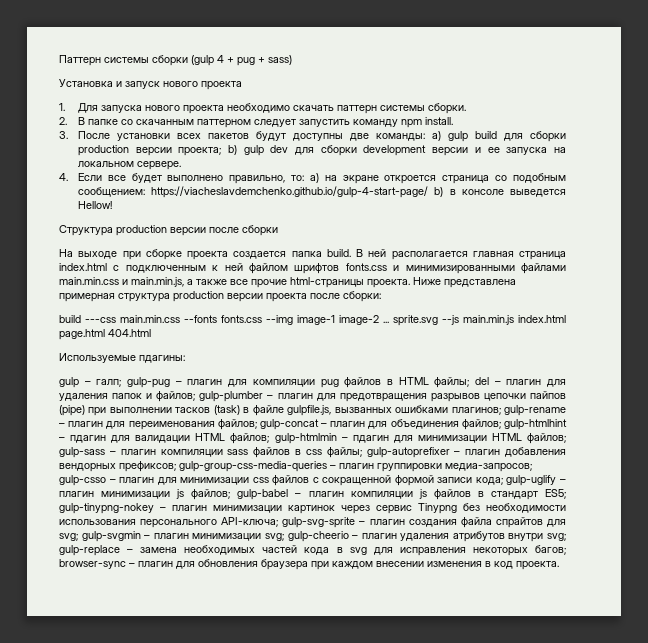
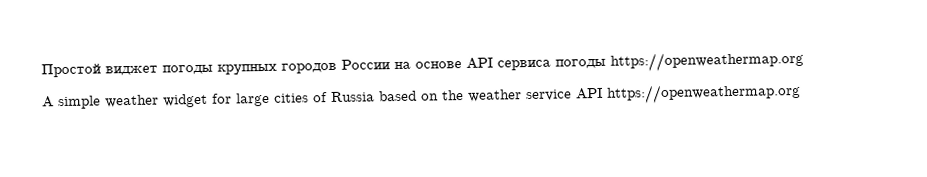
[59,55,292,66] [59,79,242,90] [59,103,466,114] [59,117,453,128] [59,131,566,142] [77,145,566,156] [77,161,181,170] [59,173,567,184] [77,186,566,198] [77,201,112,209] [59,225,278,236] [59,249,566,260] [59,263,566,274] [59,277,516,288] [59,291,381,302] [59,315,566,326] [59,329,151,340] [59,353,185,363] [59,377,566,388] [59,391,566,402] [59,405,566,416] [59,419,567,430] [59,433,566,444] [59,447,566,458] [59,461,532,472] [59,475,566,486] [59,489,566,500] [59,503,566,514] [59,517,566,528] [59,531,566,542] [59,545,566,556] [59,559,559,570] Паттерн системы сборки (gulp 4 + pug + sass) // Установка и запуск нового проекта // 1. Для запуска нового проекта необходимо скачать паттерн системы сборки. // 2. В папке со скачанным паттерном следует запустить команду npm install. // 3. После установки всех пакетов будут доступны две команды: a) gulp build для сборки production версии проекта; b) gulp dev для сборки development версии и ее запуска на локальном сервере. // 4. Если все будет выполнено правильно, то: a) на экране откроется страница со подобным сообщением: https://viacheslavdemchenko.github.io/gulp-4-start-page/ b) в консоле выведется Hellow! // Структура production версии после сборки // На выходе при сборке проекта создается папка build. В ней располагается главная страница index.html с подключенным к ней файлом шрифтов fonts.css и минимизированными файлами main.min.css и main.min.js, а также все прочие html-страницы проекта. Ниже представлена примерная структура production версии проекта после сборки: // build ---css main.min.css --fonts fonts.css --img image-1 image-2 ... sprite.svg --js main.min.js index.html page.html 404.html // Используемые пдагины: // gulp – галп; gulp-pug – плагин для компиляции pug файлов в HTML файлы; del – плагин для удаления папок и файлов; gulp-plumber – плагин для предотвращения разрывов цепочки пайпов (pipe) при выполнении тасков (task) в файле gulpfile.js, вызванных ошибками плагинов; gulp-rename – плагин для переименования файлов; gulp-concat – плагин для объединения файлов; gulp-htmlhint – пдагин для валидации HTML файлов; gulp-htmlmin – пдагин для минимизации HTML файлов; gulp-sass – плагин компиляции sass файлов в css файлы; gulp-autoprefixer – плагин добавления вендорных префиксов; gulp-group-css-media-queries – плагин группировки медиа-запросов; gulp-csso – плагин для минимизации css файлов с сокращенной формой записи кода; gulp-uglify – плагин минимизации js файлов; gulp-babel – плагин компиляции js файлов в стандарт ES5; gulp-tinypng-nokey – плагин минимизации картинок через сервис Tinypng без необходимости использования персонального API-ключа; gulp-svg-sprite – плагин создания файла спрайтов для svg; gulp-svgmin – плагин минимизации svg; gulp-cheerio – плагин удаления атрибутов внутри svg; gulp-replace – замена необходимых частей кода в svg для исправления некоторых багов; browser-sync – плагин для обновления браузера при каждом внесении изменения в код проекта. -> [41,50,804,78] [42,82,801,110] Простой виджет погоды крупных городов России на основе API сервиса погоды https://openweathermap.org // A simple weather widget for large cities of Russia based on the weather service API https://openweathermap.org

